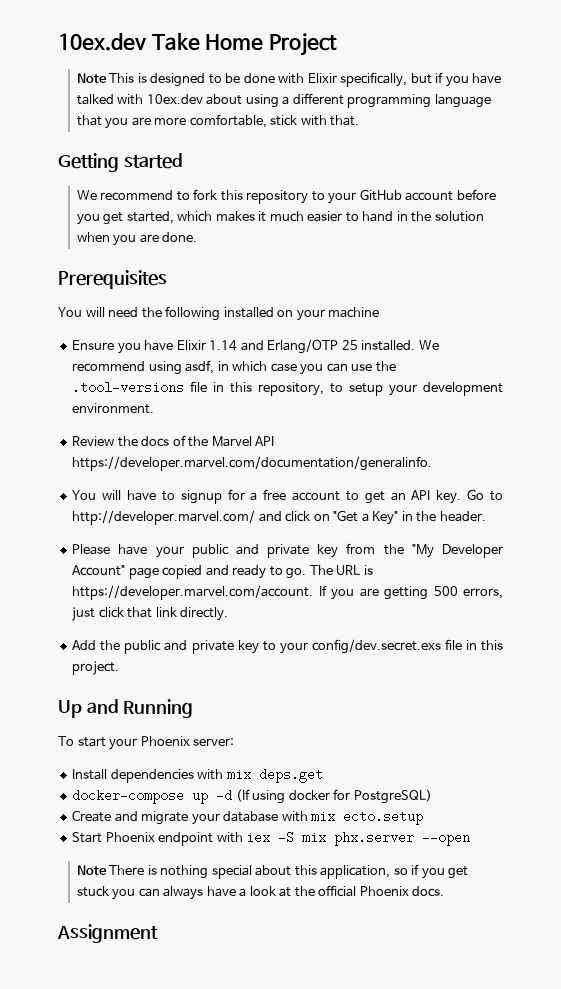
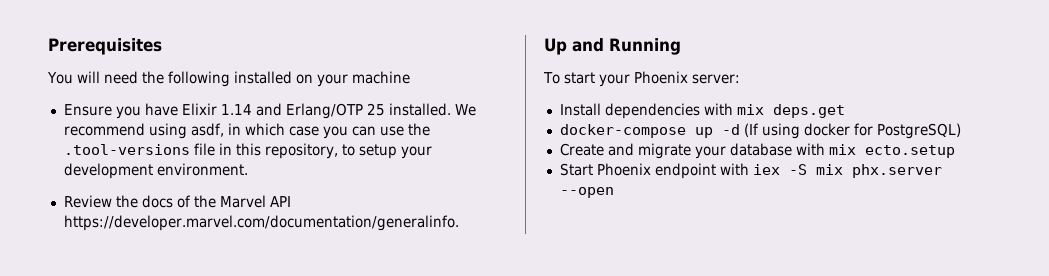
[58,33,337,56] [76,72,502,87] [76,93,491,108] [76,114,360,129] [58,153,183,172] [76,189,496,204] [76,211,484,225] [76,232,198,246] 10ex.dev Take Home Project // Note This is designed to be done with Elixir specifically, but if you have talked with 10ex.dev about using a different programming language that you are more comfortable, stick with that. // Getting started // We recommend to fork this repository to your GitHub account before you get started, which makes it much easier to hand in the solution when you are done. // -> (48, 46) none
[72,489,504,504] [72,510,486,525] [72,543,504,558] [72,565,373,579] [72,585,503,600] [72,607,229,621] [72,639,503,654] [72,661,120,675] // You will have to signup for a free account to get an API key. Go to http://developer.marvel.com/ and click on "Get a Key" in the header. // Please have your public and private key from the "My Developer Account" page copied and ready to go. The URL is https://developer.marvel.com/account. If you are getting 500 errors, just click that link directly. // Add the public and private key to your config/dev.secret.exs file in this project. -> (459, 223) none
[76,864,469,879] [76,885,445,900] [57,924,158,943] // Note There is nothing special about this application, so if you get stuck you can always have a look at the official Phoenix docs. // Assignment -> (614, 192) none

